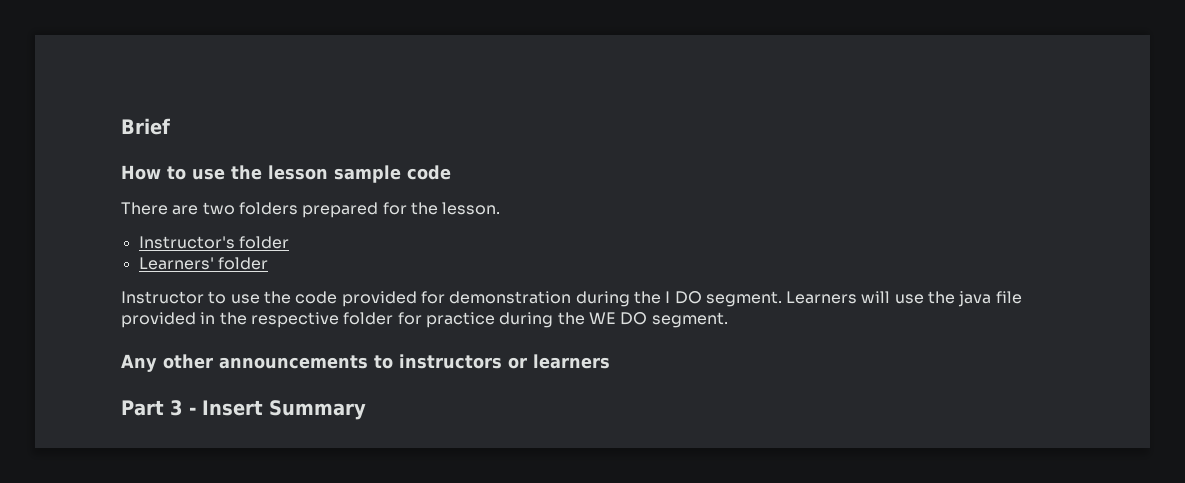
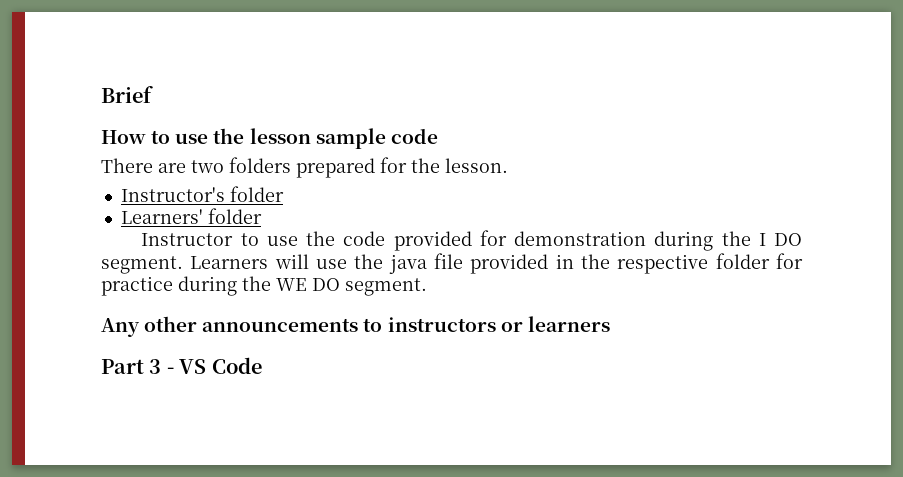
[202,400,366,420] Insert Summary -> [179,357,262,374] VS Code

